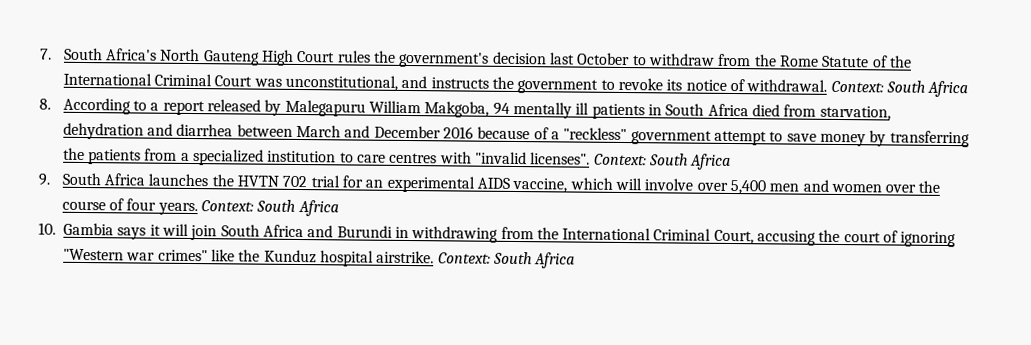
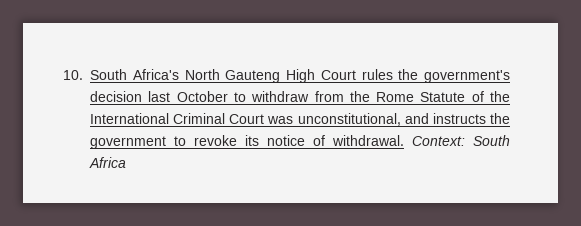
[40,48,52,60] 7. -> [63,70,83,80] 10.
[39,97,891,121] [62,122,970,148] [62,147,732,170] [38,172,941,195] [61,198,339,217] [38,222,957,248] [63,248,576,269] // 8. According to a report released by Malegapuru William Makgoba, 94 mentally ill patients in South Africa died from starvation, dehydration and diarrhea between March and December 2016 because of a "reckless" government attempt to save money by transferring the patients from a specialized institution to care centres with "invalid licenses". Context: South Africa // 9. South Africa launches the HVTN 702 trial for an experimental AIDS vaccine, which will involve over 5,400 men and women over the course of four years. Context: South Africa // 10. Gambia says it will join South Africa and Burundi in withdrawing from the International Criminal Court, accusing the court of ignoring "Western war crimes" like the Kunduz hospital airstrike. Context: South Africa -> (126, 162) none

